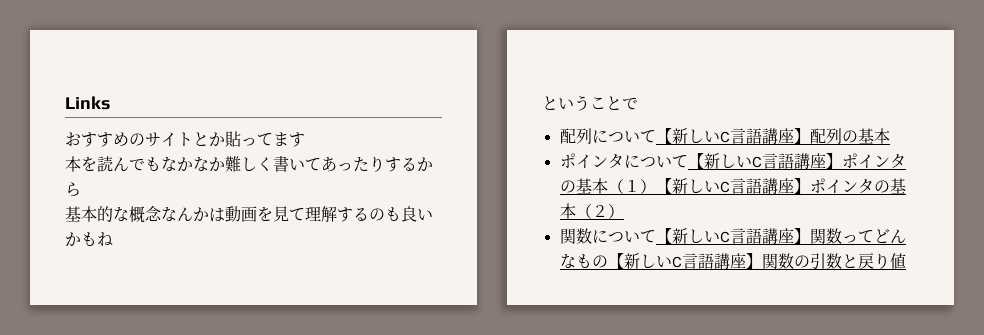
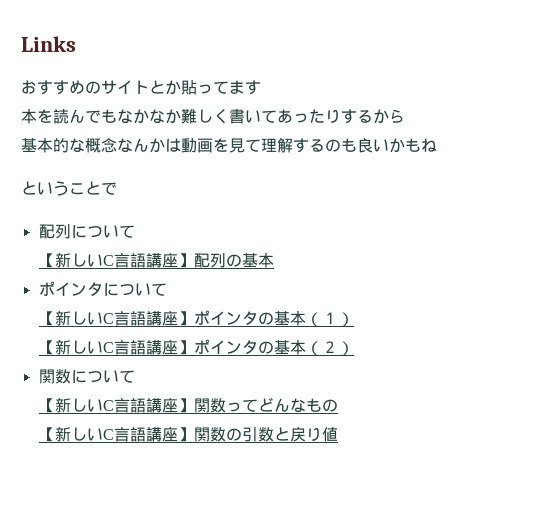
(656, 136) none -> (135, 231) //
(688, 161) none -> (167, 289) //
(656, 186) none -> (355, 319) //
(656, 236) none -> (135, 376) //
(608, 261) none -> (339, 405) //

